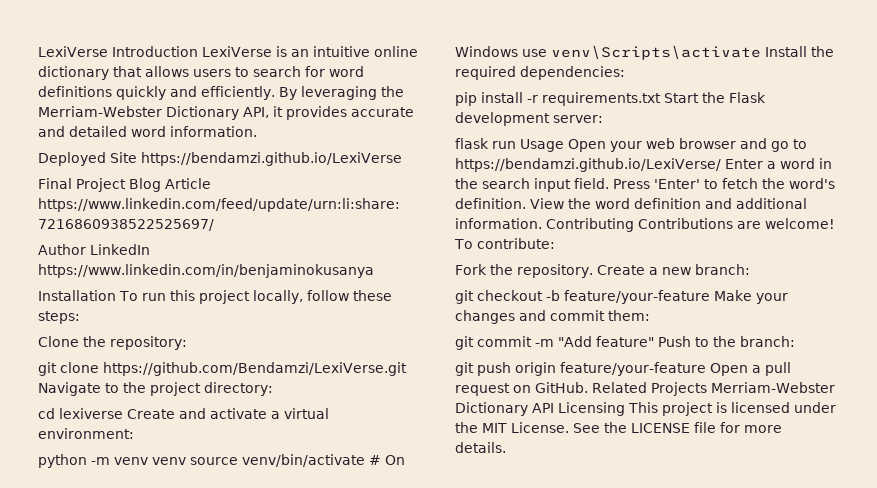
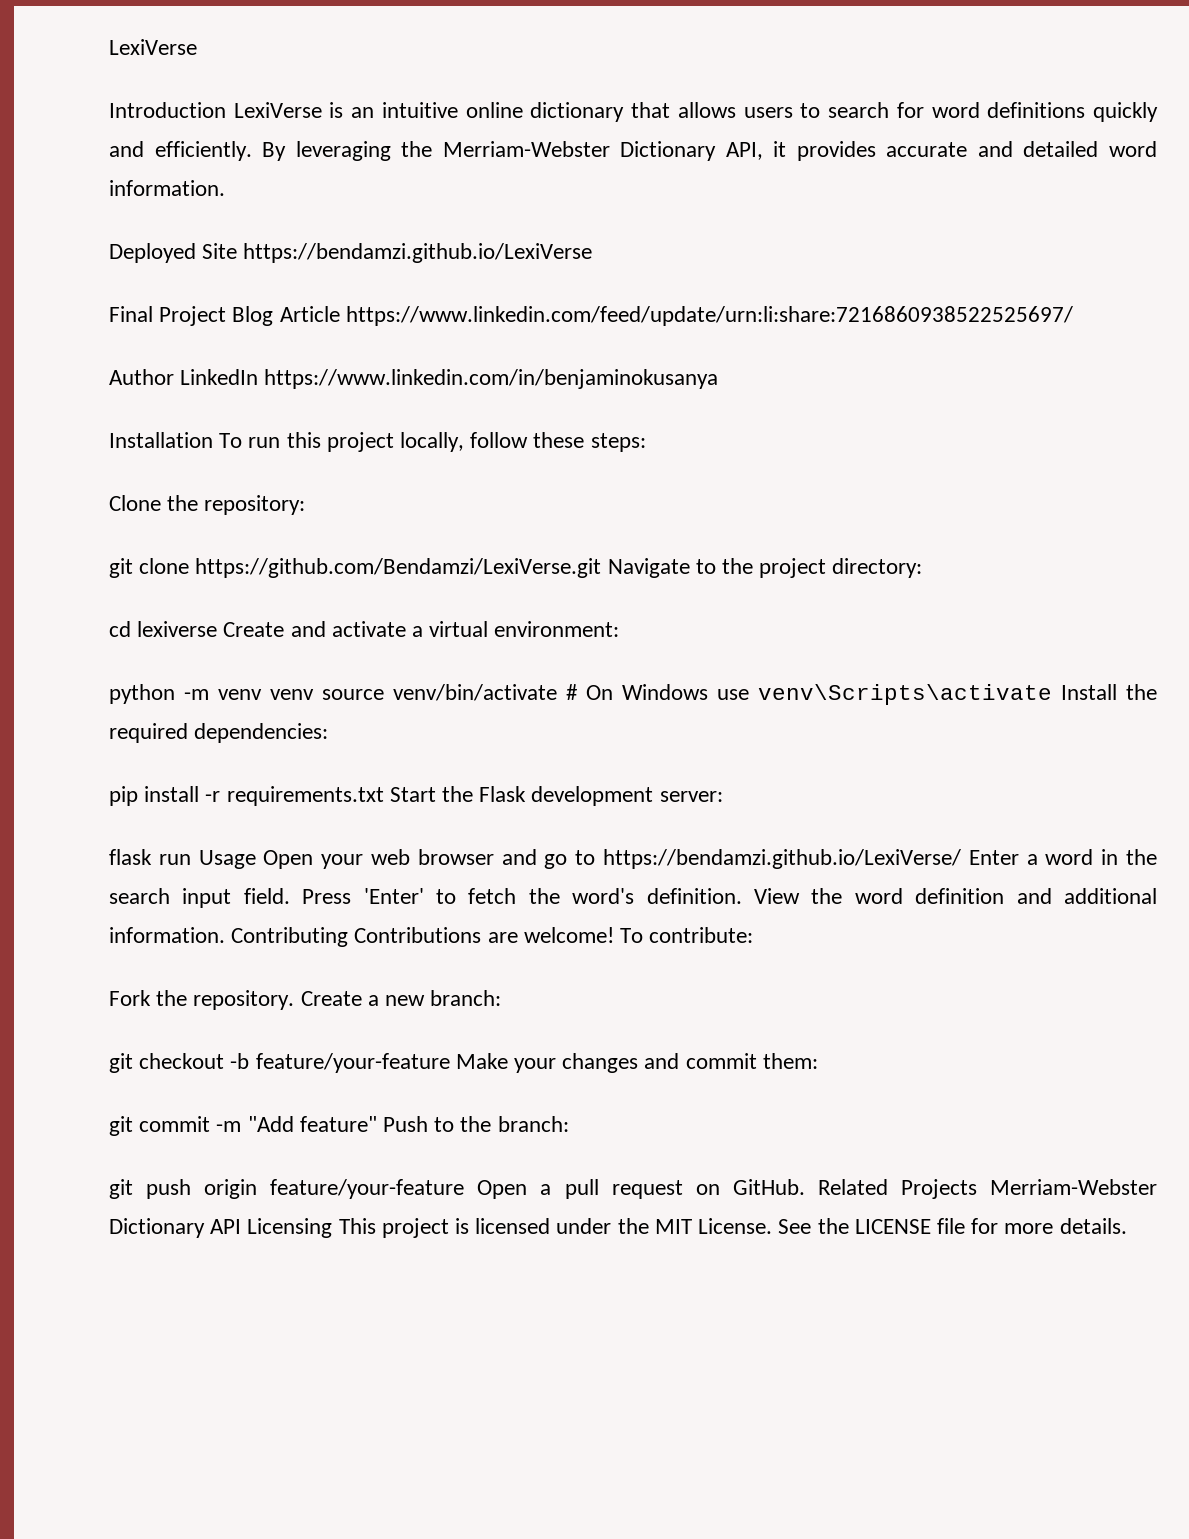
[38,46,108,57] LexiVerse -> [109,39,197,55] LexiVerse //

